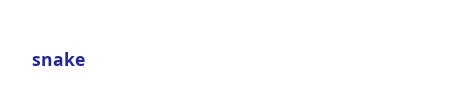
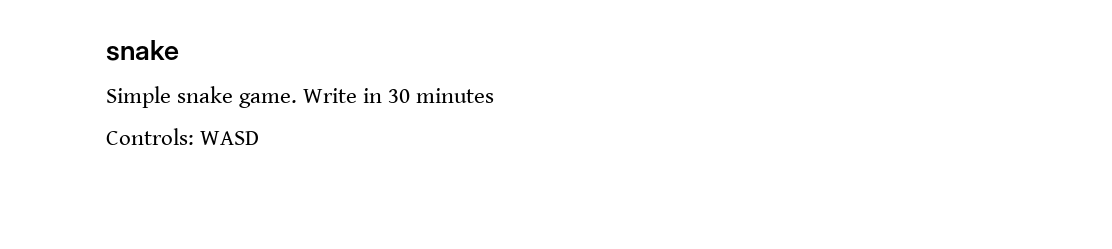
[32,52,85,66] snake -> [106,40,179,61] [106,86,495,108] [106,128,260,145] snake // Simple snake game. Write in 30 minutes // Controls: WASD

